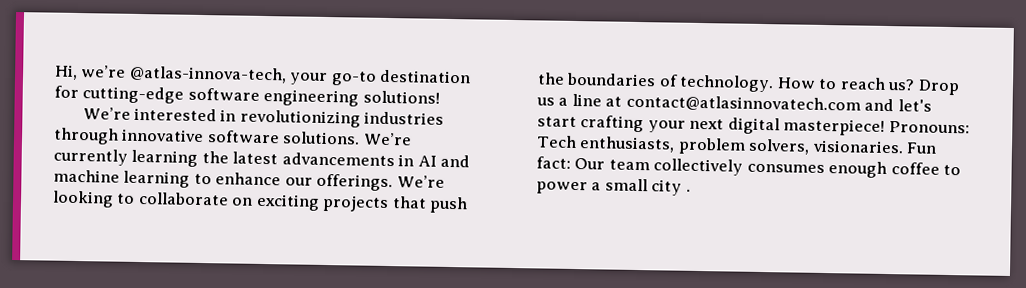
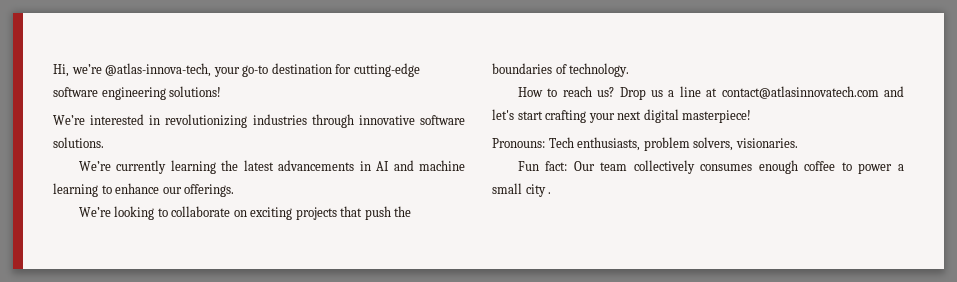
(361, 138) none -> (104, 142) //
(394, 182) none -> (235, 190) //
(775, 83) none -> (630, 70) //
(886, 127) none -> (752, 116) //
(904, 146) none -> (798, 143) //

